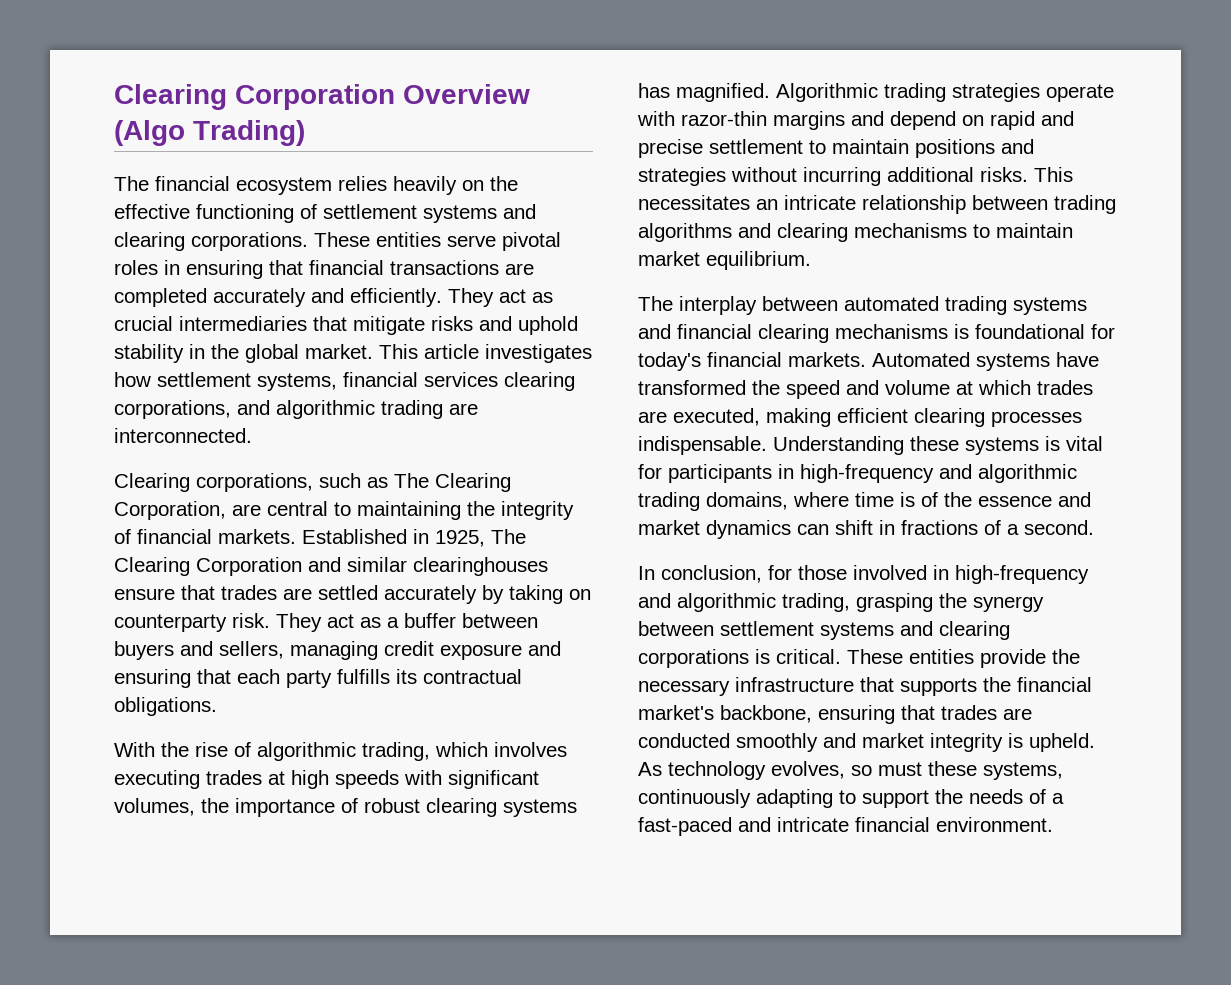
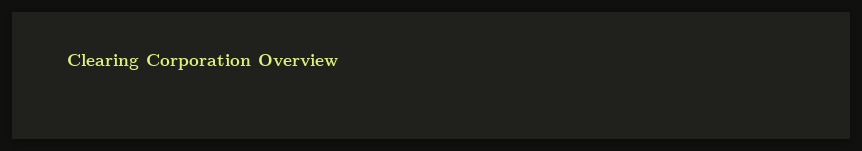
[114,120,305,146] [114,176,518,195] [114,204,536,223] [114,232,561,251] [114,260,534,279] [114,288,553,307] [114,316,578,335] [114,344,592,363] [114,372,575,391] [114,400,478,419] [114,428,252,443] [114,473,511,492] [114,501,574,520] [114,529,526,547] [114,557,548,576] [114,585,591,604] [114,613,538,632] [114,641,561,660] [114,669,522,688] [114,697,217,716] [114,742,567,761] [114,770,539,789] [114,798,577,817] [638,83,1114,102] [637,111,1074,130] [638,139,1034,158] [638,167,1073,186] [638,195,1116,214] [638,223,1073,242] [638,251,811,270] [638,296,1087,315] [638,324,1115,343] [638,352,1099,371] [638,380,1093,399] [638,408,1082,427] [638,436,1103,455] [638,464,1077,483] [638,492,1091,511] [638,520,1094,539] [638,565,1089,584] [638,593,1044,612] [638,621,1010,640] [638,649,1080,668] [638,677,1092,696] [638,705,1032,724] [638,733,1095,752] [638,761,1063,780] [638,789,1064,808] [638,817,1053,836] (Algo Trading) // The financial ecosystem relies heavily on the effective functioning of settlement systems and clearing corporations. These entities serve pivotal roles in ensuring that financial transactions are completed accurately and efficiently. They act as crucial intermediaries that mitigate risks and uphold stability in the global market. This article investigates how settlement systems, financial services clearing corporations, and algorithmic trading are interconnected. // Clearing corporations, such as The Clearing Corporation, are central to maintaining the integrity of financial markets. Established in 1925, The Clearing Corporation and similar clearinghouses ensure that trades are settled accurately by taking on counterparty risk. They act as a buffer between buyers and sellers, managing credit exposure and ensuring that each party fulfills its contractual obligations. // With the rise of algorithmic trading, which involves executing trades at high speeds with significant volumes, the importance of robust clearing systems has magnified. Algorithmic trading strategies operate with razor-thin margins and depend on rapid and precise settlement to maintain positions and strategies without incurring additional risks. This necessitates an intricate relationship between trading algorithms and clearing mechanisms to maintain market equilibrium. // The interplay between automated trading systems and financial clearing mechanisms is foundational for today's financial markets. Automated systems have transformed the speed and volume at which trades are executed, making efficient clearing processes indispensable. Understanding these systems is vital for participants in high-frequency and algorithmic trading domains, where time is of the essence and market dynamics can shift in fractions of a second. // In conclusion, for those involved in high-frequency and algorithmic trading, grasping the synergy between settlement systems and clearing corporations is critical. These entities provide the necessary infrastructure that supports the financial market's backbone, ensuring that trades are conducted smoothly and market integrity is upheld. As technology evolves, so must these systems, continuously adapting to support the needs of a fast-paced and intricate financial environment. -> (338, 60) none

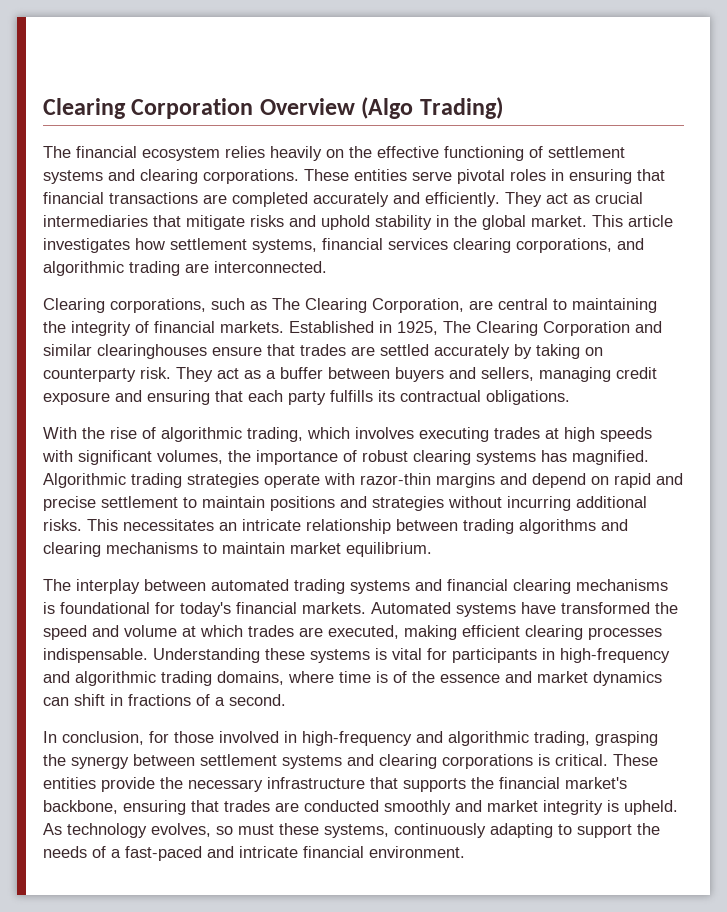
(338, 60) none -> [361,97,503,119] [43,146,625,161] [43,169,665,184] [43,192,643,207] [43,215,673,230] [43,238,644,253] [43,261,327,276] [43,298,657,313] [43,321,662,336] [43,344,603,359] [43,367,657,382] [43,390,570,405] [43,427,652,442] [42,450,649,465] [43,473,683,488] [43,496,647,511] [43,519,628,534] [43,542,432,557] [43,579,668,594] [43,602,678,617] [43,625,662,640] [43,648,670,663] [43,671,662,686] [43,694,286,706] [43,731,658,746] [43,754,658,769] [43,777,627,792] [43,800,678,815] [43,823,660,838] [43,846,465,861] (Algo Trading) // The financial ecosystem relies heavily on the effective functioning of settlement systems and clearing corporations. These entities serve pivotal roles in ensuring that financial transactions are completed accurately and efficiently. They act as crucial intermediaries that mitigate risks and uphold stability in the global market. This article investigates how settlement systems, financial services clearing corporations, and algorithmic trading are interconnected. // Clearing corporations, such as The Clearing Corporation, are central to maintaining the integrity of financial markets. Established in 1925, The Clearing Corporation and similar clearinghouses ensure that trades are settled accurately by taking on counterparty risk. They act as a buffer between buyers and sellers, managing credit exposure and ensuring that each party fulfills its contractual obligations. // With the rise of algorithmic trading, which involves executing trades at high speeds with significant volumes, the importance of robust clearing systems has magnified. Algorithmic trading strategies operate with razor-thin margins and depend on rapid and precise settlement to maintain positions and strategies without incurring additional risks. This necessitates an intricate relationship between trading algorithms and clearing mechanisms to maintain market equilibrium. // The interplay between automated trading systems and financial clearing mechanisms is foundational for today's financial markets. Automated systems have transformed the speed and volume at which trades are executed, making efficient clearing processes indispensable. Understanding these systems is vital for participants in high-frequency and algorithmic trading domains, where time is of the essence and market dynamics can shift in fractions of a second. // In conclusion, for those involved in high-frequency and algorithmic trading, grasping the synergy between settlement systems and clearing corporations is critical. These entities provide the necessary infrastructure that supports the financial market's backbone, ensuring that trades are conducted smoothly and market integrity is upheld. As technology evolves, so must these systems, continuously adapting to support the needs of a fast-paced and intricate financial environment.

